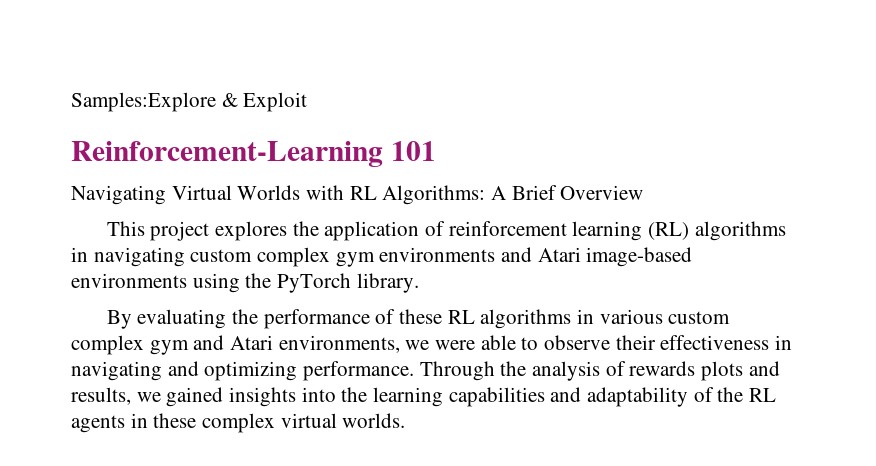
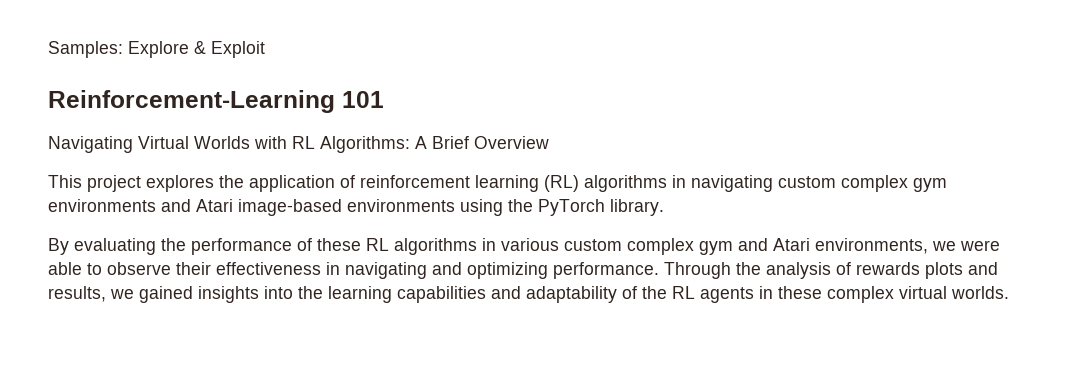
[71,92,216,112] Samples:Explore -> [48,41,189,58] Samples: Explore

